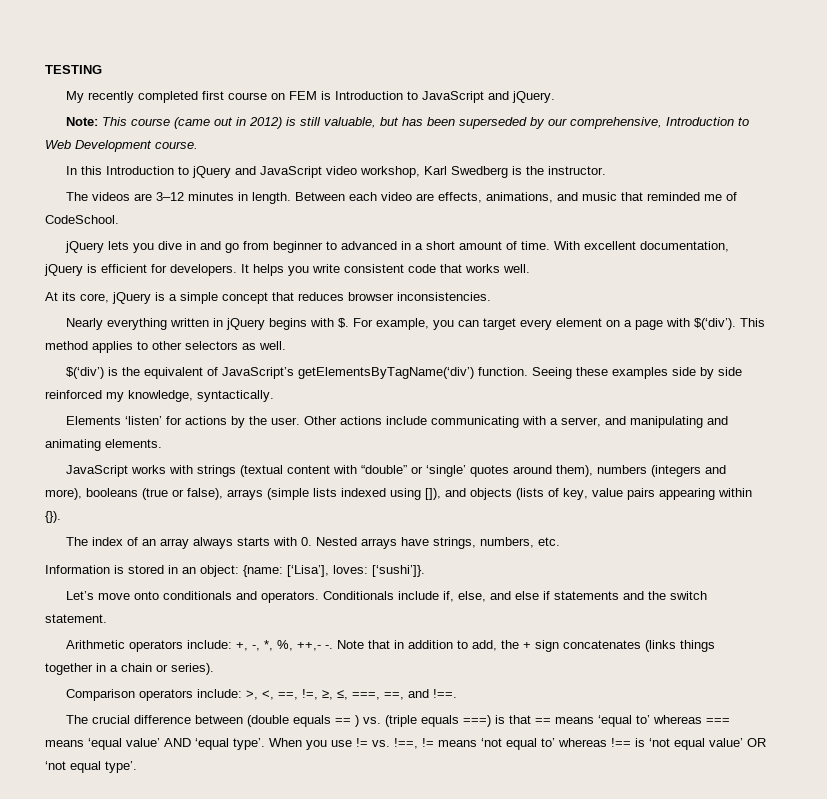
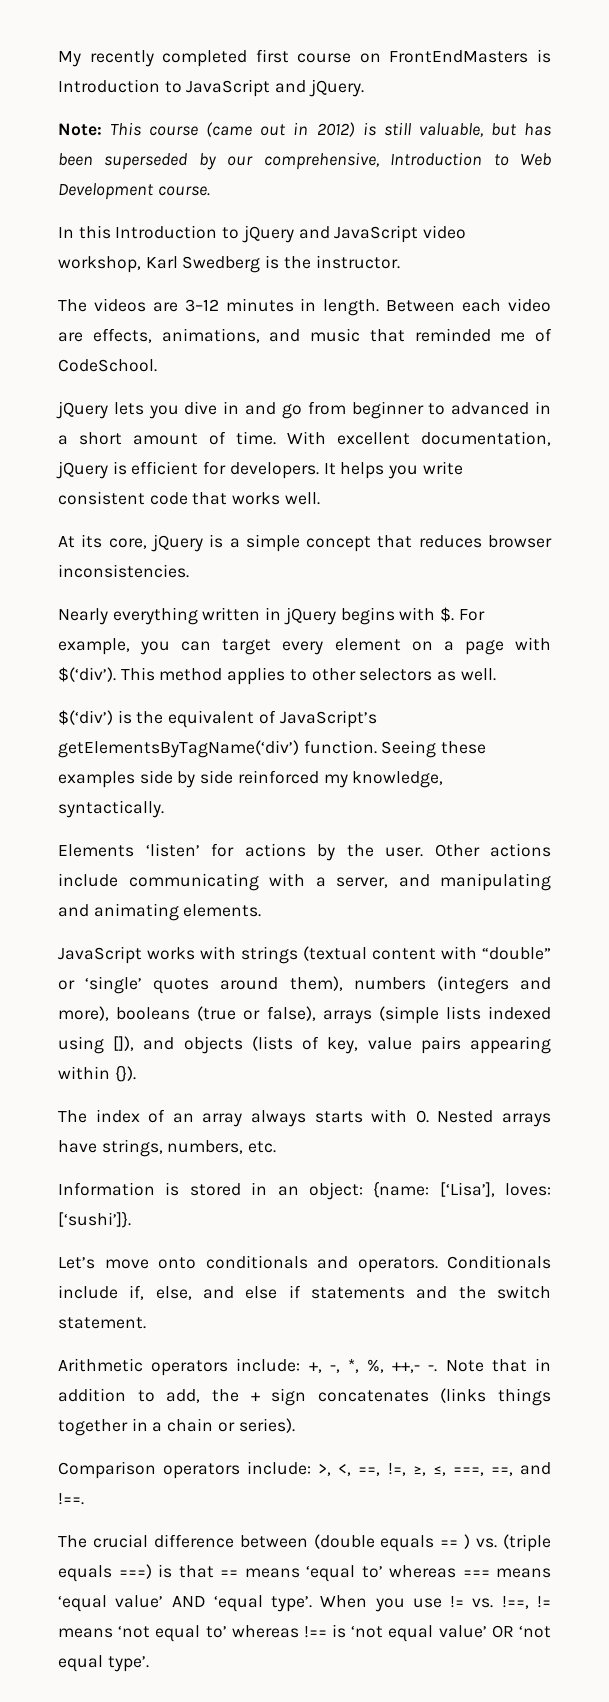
[45,65,102,74] TESTING // -> (58, 59) none
[289,91,318,100] FEM -> [389,50,529,63] FrontEndMasters

